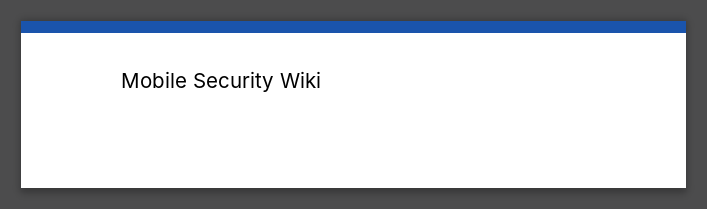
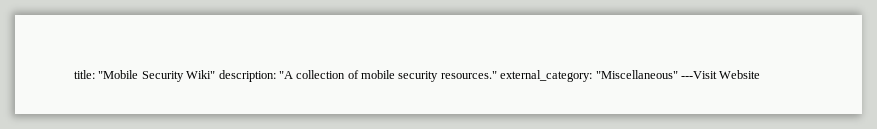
[121,71,321,92] Mobile Security Wiki -> [74,70,761,82] title: "Mobile Security Wiki" description: "A collection of mobile security resources." external_category: "Miscellaneous" ---Visit Website

